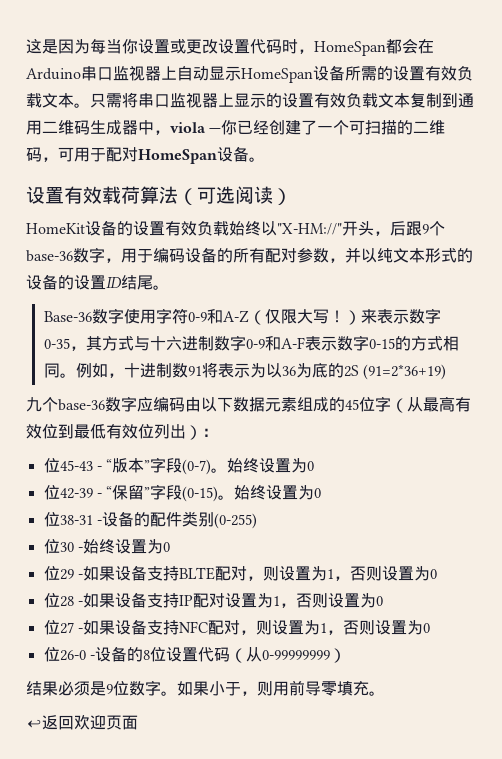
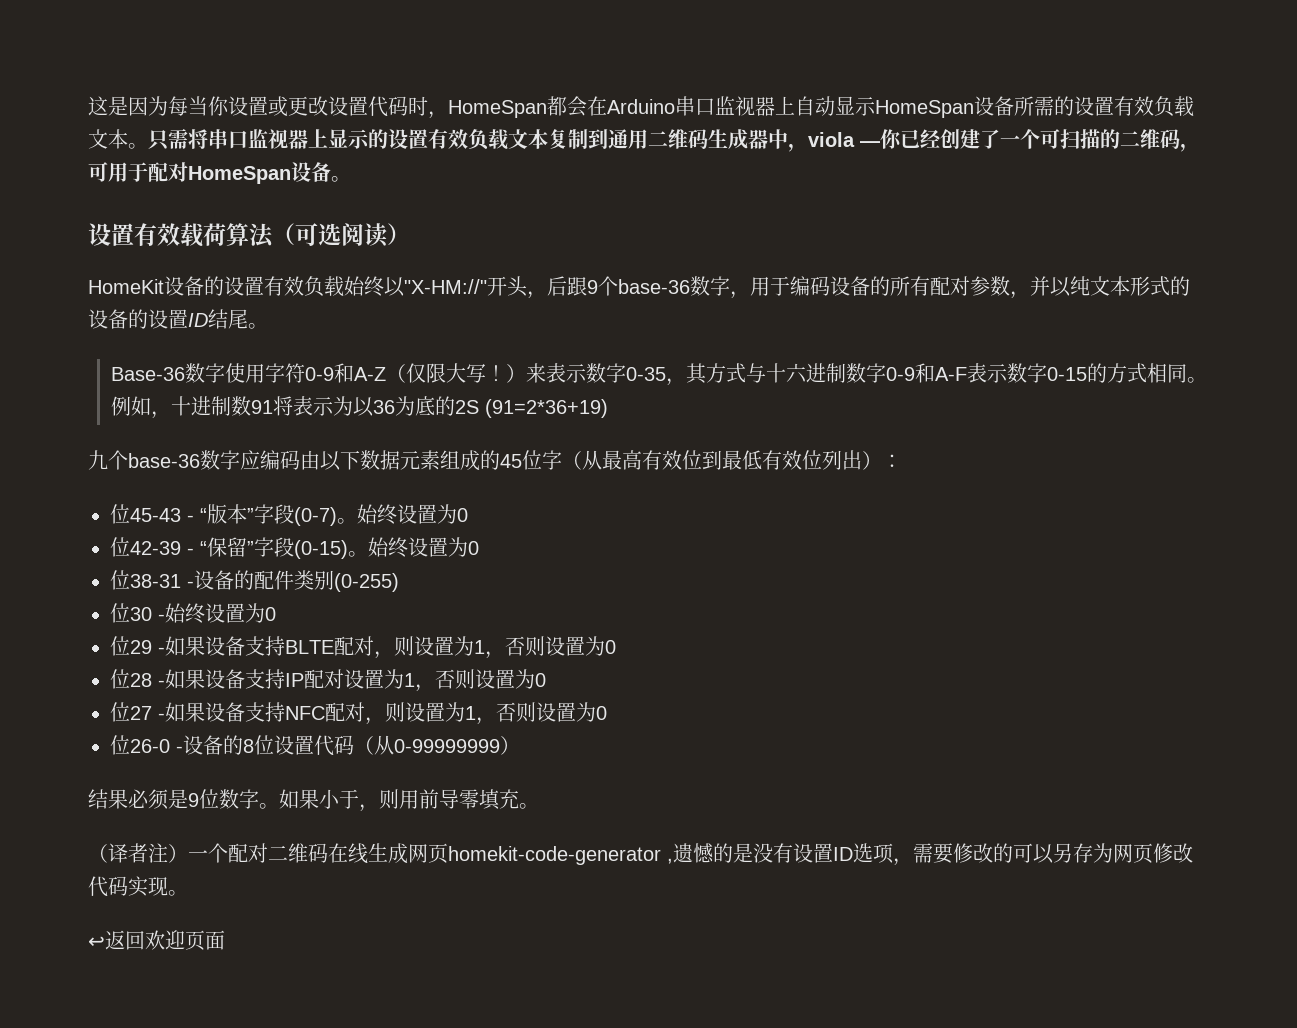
(385, 693) none -> [88,843,1193,866] [88,876,188,897] // （译者注）一个配对二维码在线生成网页homekit-code-generator ,遗憾的是没有设置ID选项，需要修改的可以另存为网页修改代码实现。

